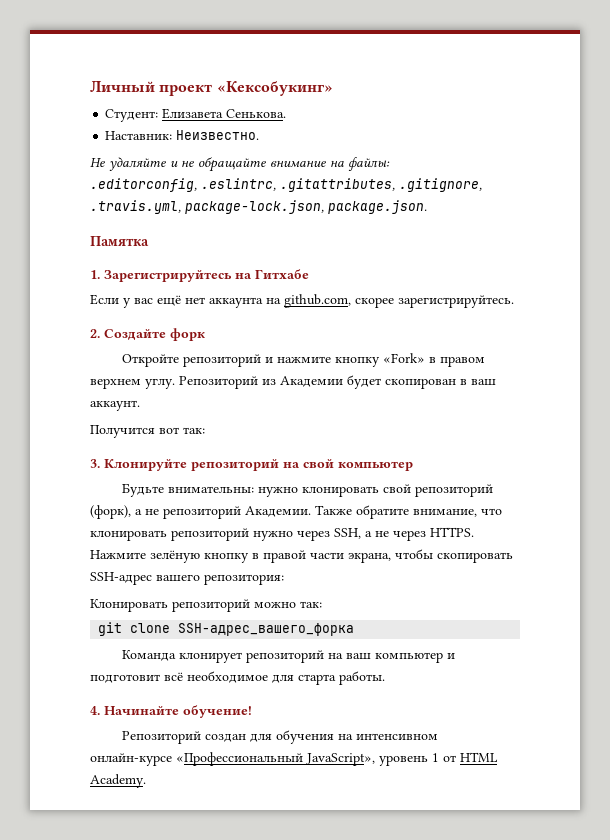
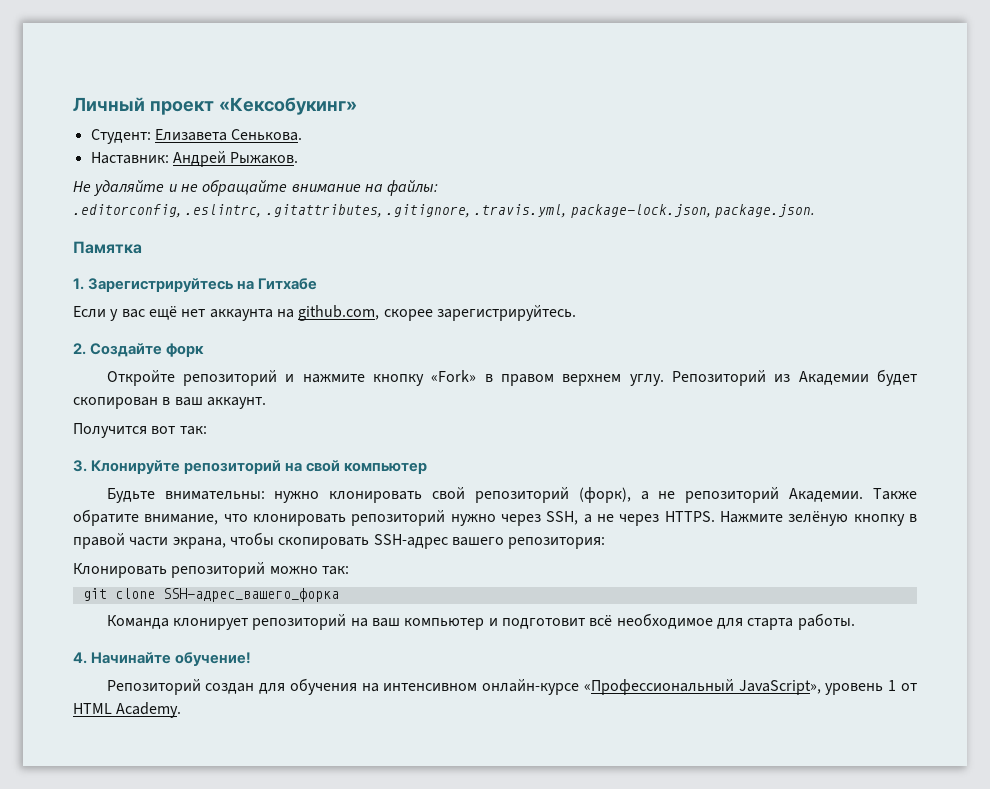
[176,130,260,140] Неизвестно. -> [172,151,299,167] Андрей Рыжаков.

